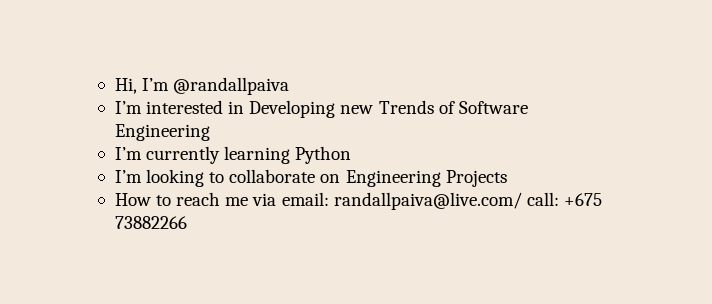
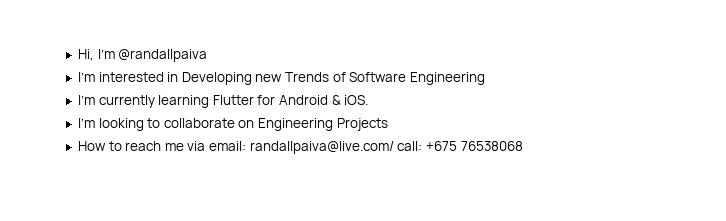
[295,146,352,164] Python -> [212,95,369,105] Flutter for Android & iOS.
[114,216,187,229] 73882266 -> [460,141,523,151] 76538068

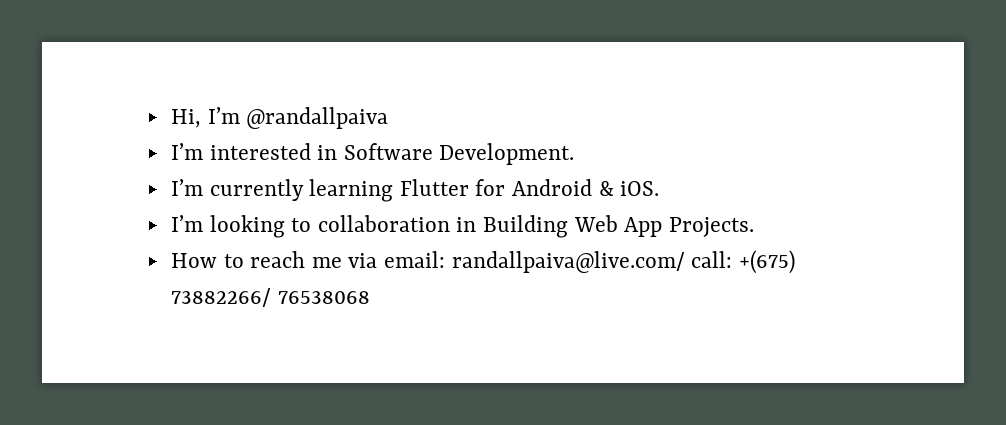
[181,72,486,85] Developing new Trends of Software Engineering -> [343,143,575,165] Software Development.
[163,118,388,131] collaborate on Engineering Projects -> [317,215,754,238] collaboration in Building Web App Projects.
[426,141,458,151] +675 -> [738,250,795,274] [170,288,271,307] +(675) 73882266/

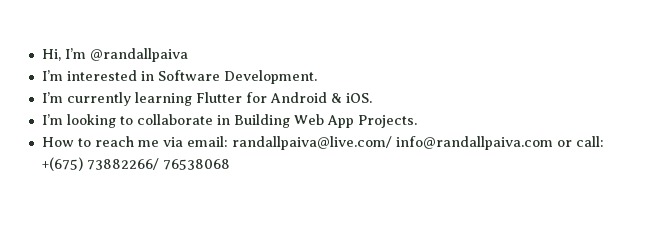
[317,215,450,232] collaboration -> [136,114,213,125] collaborate
(685, 262) none -> [395,136,572,150] info@randallpaiva.com or

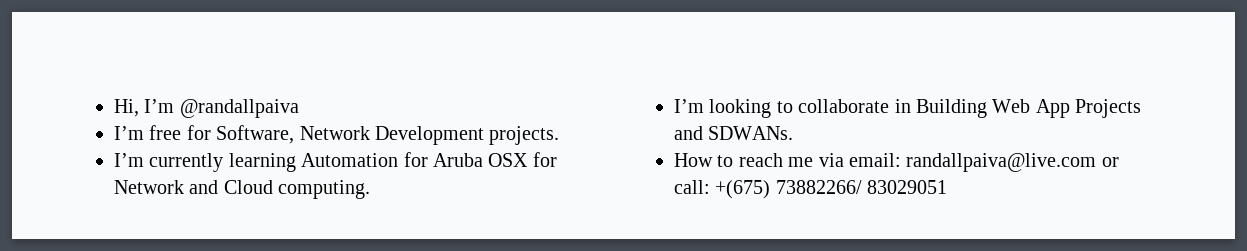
[66,70,317,84] [41,92,372,106] interested in Software Development. // I’m currently learning Flutter for Android & iOS. -> [149,125,560,145] [114,152,557,172] [114,180,371,199] free for Software, Network Development projects. // I’m currently learning Automation for Aruba OSX for Network and Cloud computing.
[357,115,417,128] Projects. -> [1075,99,1142,118] [674,126,794,140] Projects and SDWANs.
[231,136,553,150] randallpaiva@live.com/ info@randallpaiva.com -> [906,153,1097,172] randallpaiva@live.com
[162,159,230,170] 76538068 -> [867,180,948,194] 83029051

